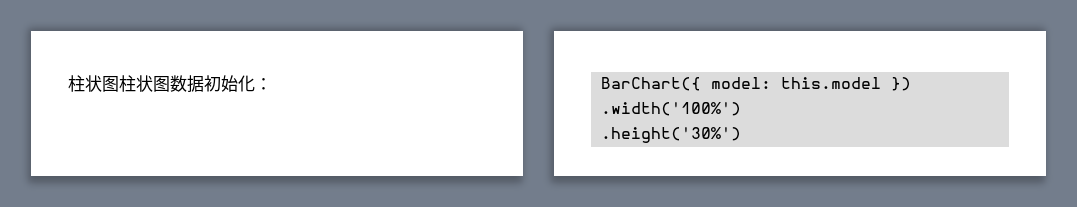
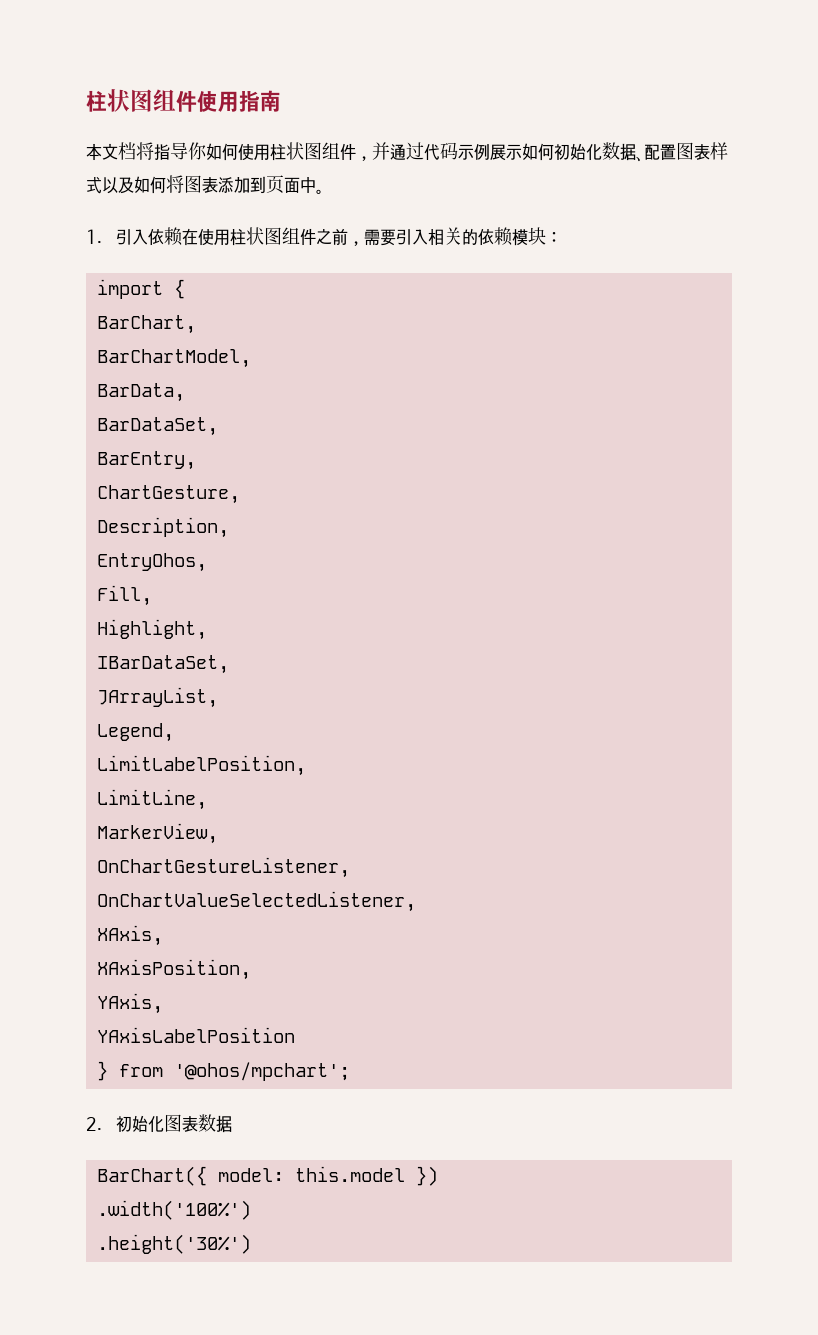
[68,75,272,93] 柱状图柱状图数据初始化： -> [86,89,281,112] [86,142,728,162] [86,175,324,194] [86,227,563,246] [96,279,185,299] [96,315,196,334] [96,349,251,368] [96,383,185,402] [96,417,218,436] [96,451,196,470] [96,485,240,504] [96,517,229,538] [96,553,207,572] [96,585,152,606] [96,619,207,640] [96,655,229,674] [96,687,218,708] [96,723,174,742] [96,755,306,776] [96,789,207,810] [96,823,218,844] [96,857,350,878] [96,891,416,912] [96,925,163,946] [96,959,251,980] [96,993,163,1014] [96,1027,295,1043] [96,1061,350,1081] [86,1114,233,1133] 柱状图组件使用指南 // 本文档将指导你如何使用柱状图组件，并通过代码示例展示如何初始化数据、配置图表样式以及如何将图表添加到页面中。 // 1.引入依赖在使用柱状图组件之前，需要引入相关的依赖模块： // import { // BarChart, // BarChartModel, // BarData, // BarDataSet, // BarEntry, // ChartGesture, // Description, // EntryOhos, // Fill, // Highlight, // IBarDataSet, // JArrayList, // Legend, // LimitLabelPosition, // LimitLine, // MarkerView, // OnChartGestureListener, // OnChartValueSelectedListener, // XAxis, // XAxisPosition, // YAxis, // YAxisLabelPosition // } from '@ohos/mpchart'; // 2.初始化图表数据

